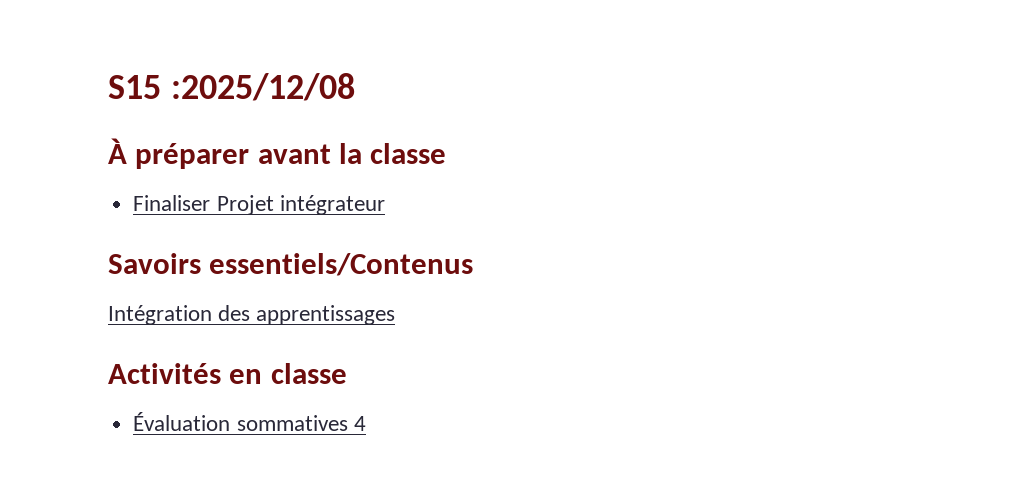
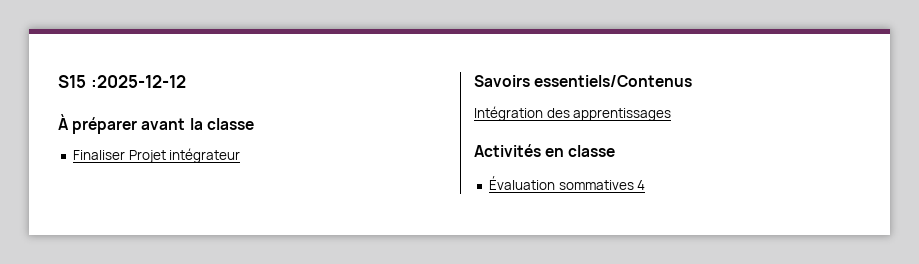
[170,73,355,101] :2025/12/08 -> [90,75,186,88] :2025-12-12

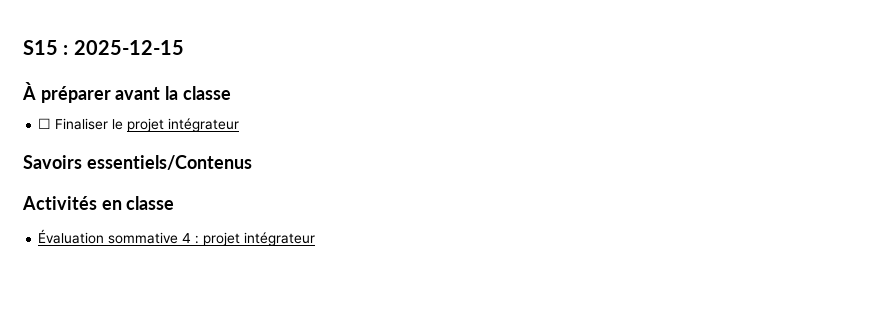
[90,75,186,88] :2025-12-12 -> [63,40,184,55] : 2025-12-15
[72,150,166,163] Finaliser Projet -> [38,118,165,132] ☐ Finaliser le projet
[474,106,672,121] // Intégration des apprentissages -> (252, 162) none
[558,180,646,190] sommatives 4 -> [108,232,316,246] sommative 4 : projet intégrateur

